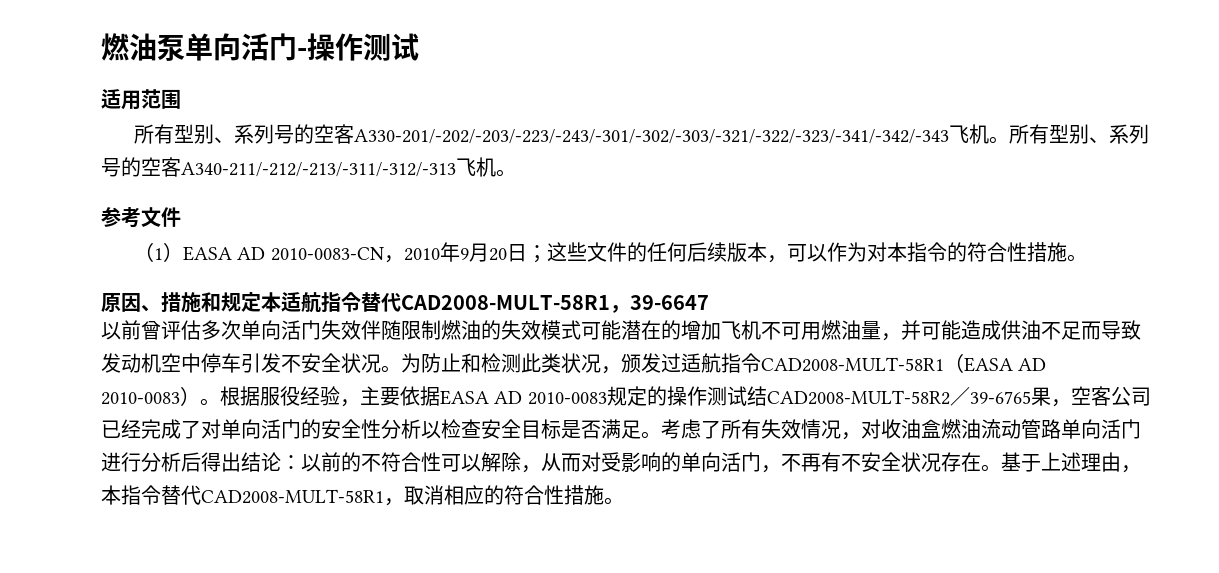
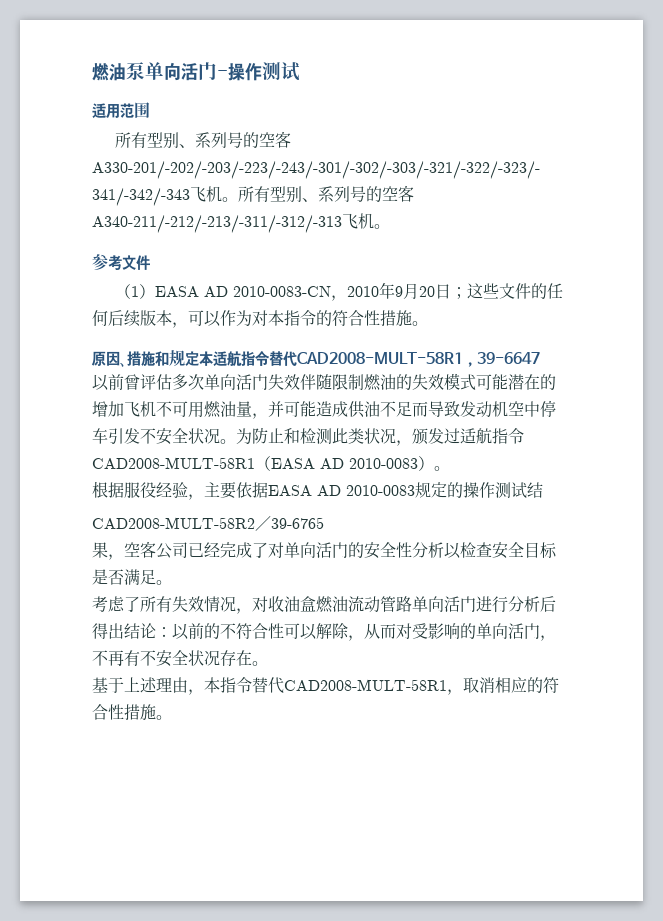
(220, 402) none -> (450, 468) //
(767, 396) none -> (543, 490) //
(1031, 397) none -> (324, 523) //
(661, 435) none -> (172, 582) //
(1001, 468) none -> (268, 663) //

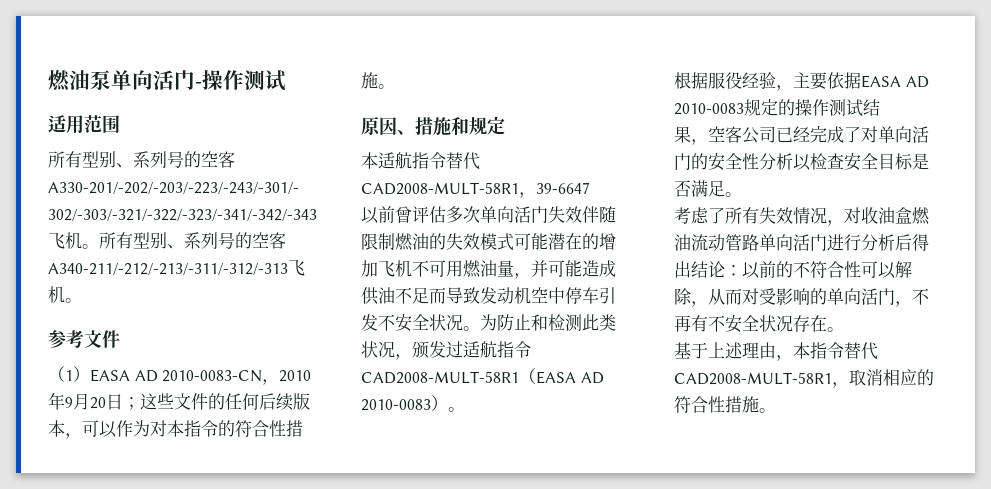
(199, 358) none -> (505, 125) //
[92,516,324,531] // CAD2008-MULT-58R2／39-6765 -> (880, 107) none

